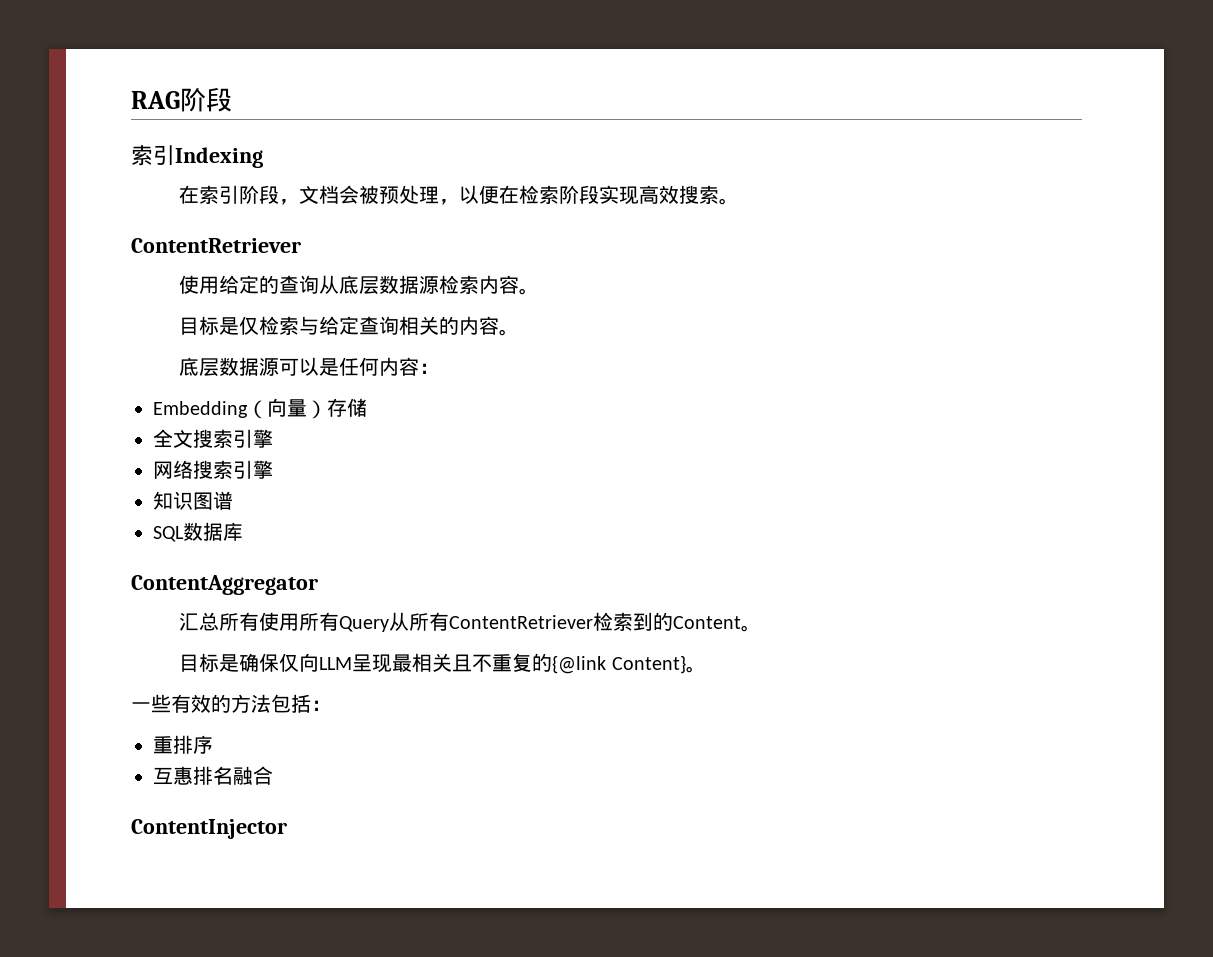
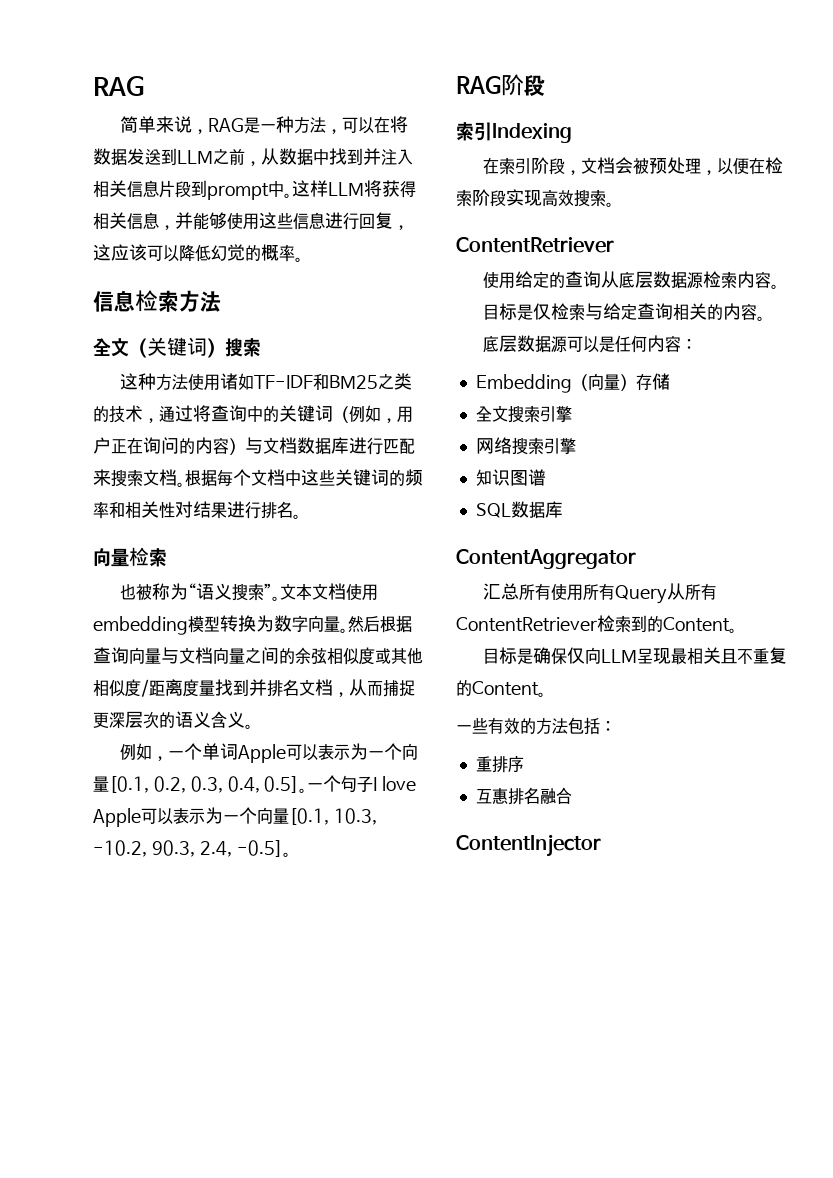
[131,91,180,109] RAG -> [93,76,144,96] [120,116,409,134] [93,148,413,166] [93,180,416,200] [93,212,409,230] [93,244,303,262] [93,290,221,312] [93,337,261,358] [120,373,413,391] [93,405,413,423] [93,437,415,455] [93,469,423,487] [93,501,301,519] [93,547,167,567] [120,583,379,601] [93,615,412,635] [93,647,423,665] [93,679,415,697] [93,711,253,729] [120,743,419,763] [93,775,417,793] [93,807,377,827] [93,840,291,857] [456,76,501,94] RAG // 简单来说，RAG是一种方法，可以在将数据发送到LLM之前，从数据中找到并注入相关信息片段到prompt中。这样LLM将获得相关信息，并能够使用这些信息进行回复，这应该可以降低幻觉的概率。 // 信息检索方法 // 全文（关键词）搜索 // 这种方法使用诸如TF-IDF和BM25之类的技术，通过将查询中的关键词（例如，用户正在询问的内容）与文档数据库进行匹配来搜索文档。根据每个文档中这些关键词的频率和相关性对结果进行排名。 // 向量检索 // 也被称为“语义搜索”。文本文档使用embedding模型转换为数字向量。然后根据查询向量与文档向量之间的余弦相似度或其他相似度/距离度量找到并排名文档，从而捕捉更深层次的语义含义。 // 例如，一个单词Apple可以表示为一个向量[0.1, 0.2, 0.3, 0.4, 0.5]。一个句子I love Apple可以表示为一个向量[0.1, 10.3, -10.2, 90.3, 2.4, -0.5]。 // RAG
[552,655,686,674] {@link Content} -> [472,681,539,696] Content

